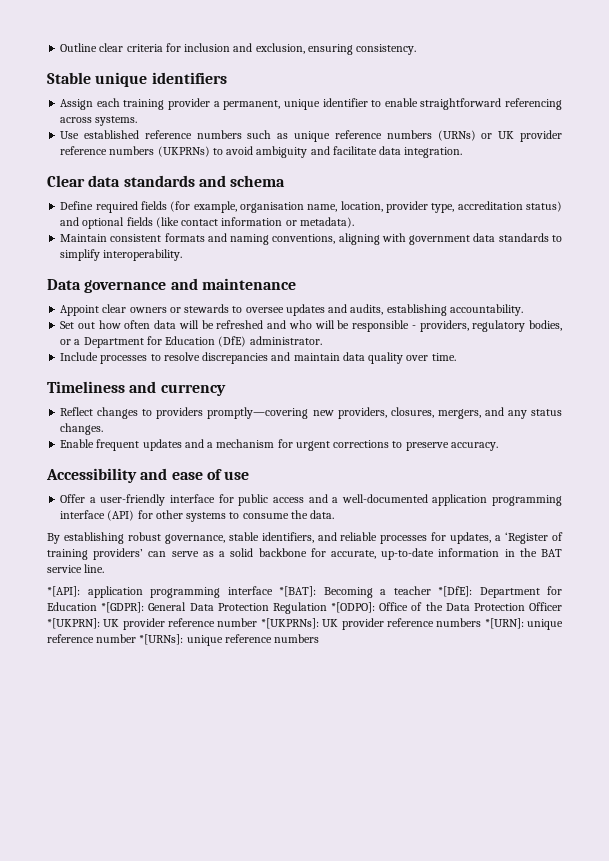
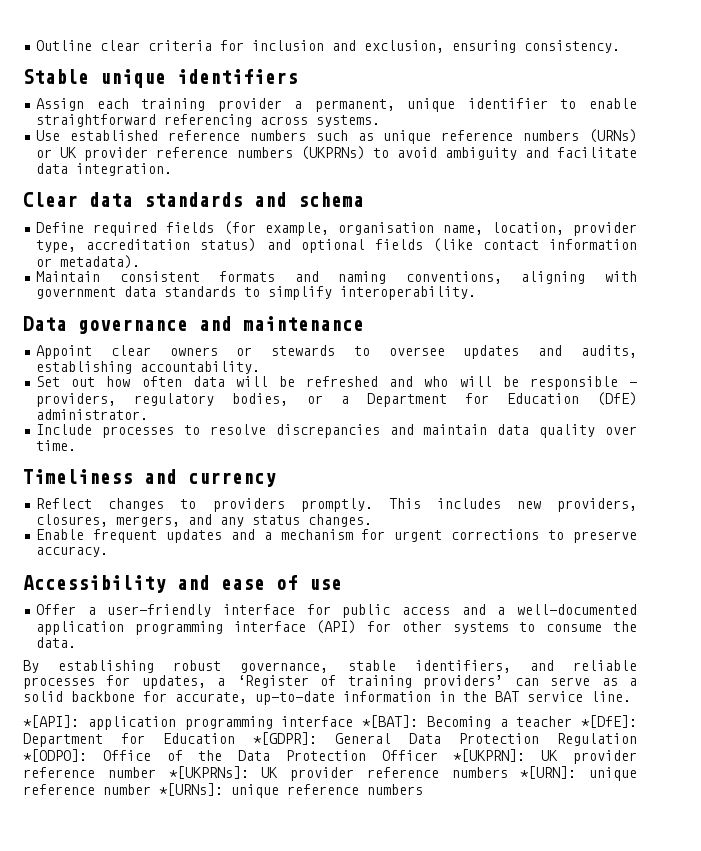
[207,407,309,419] promptly—covering -> [300,498,501,512] promptly. This includes

